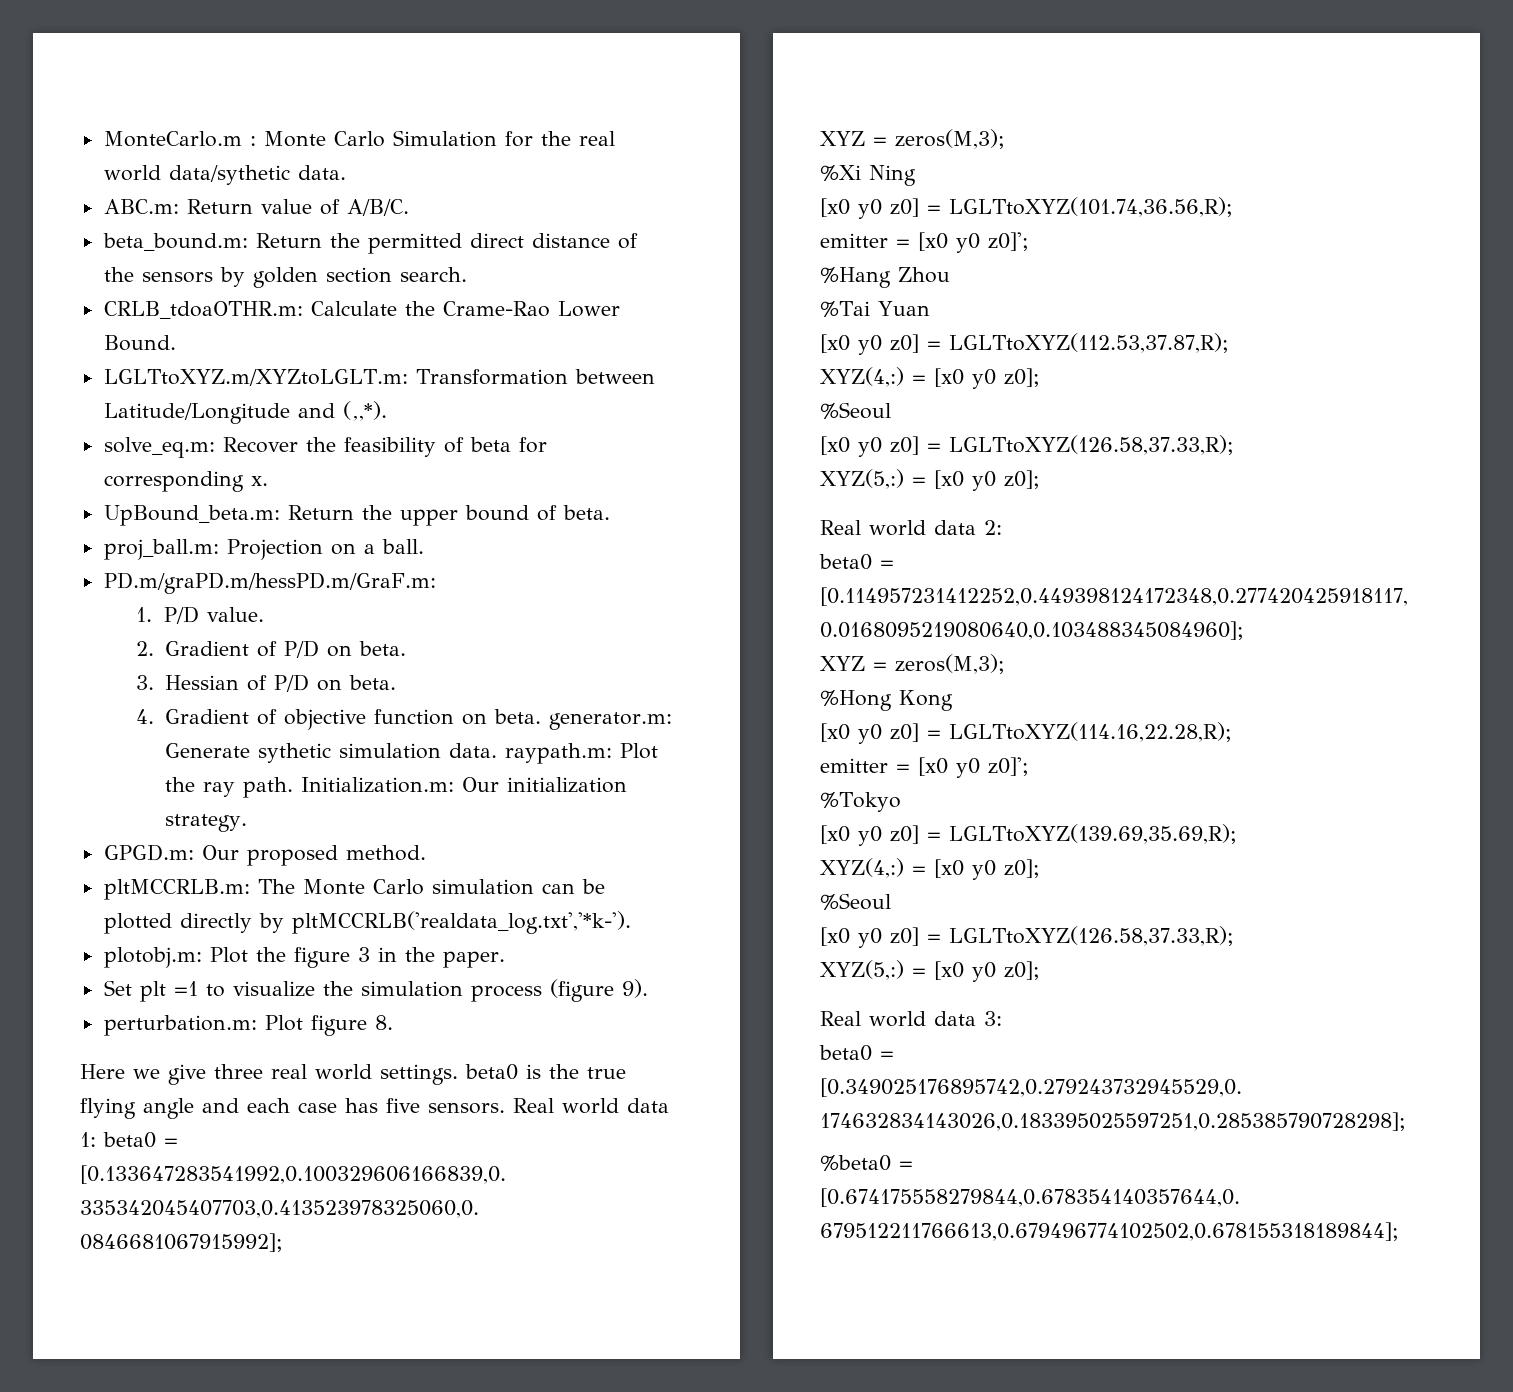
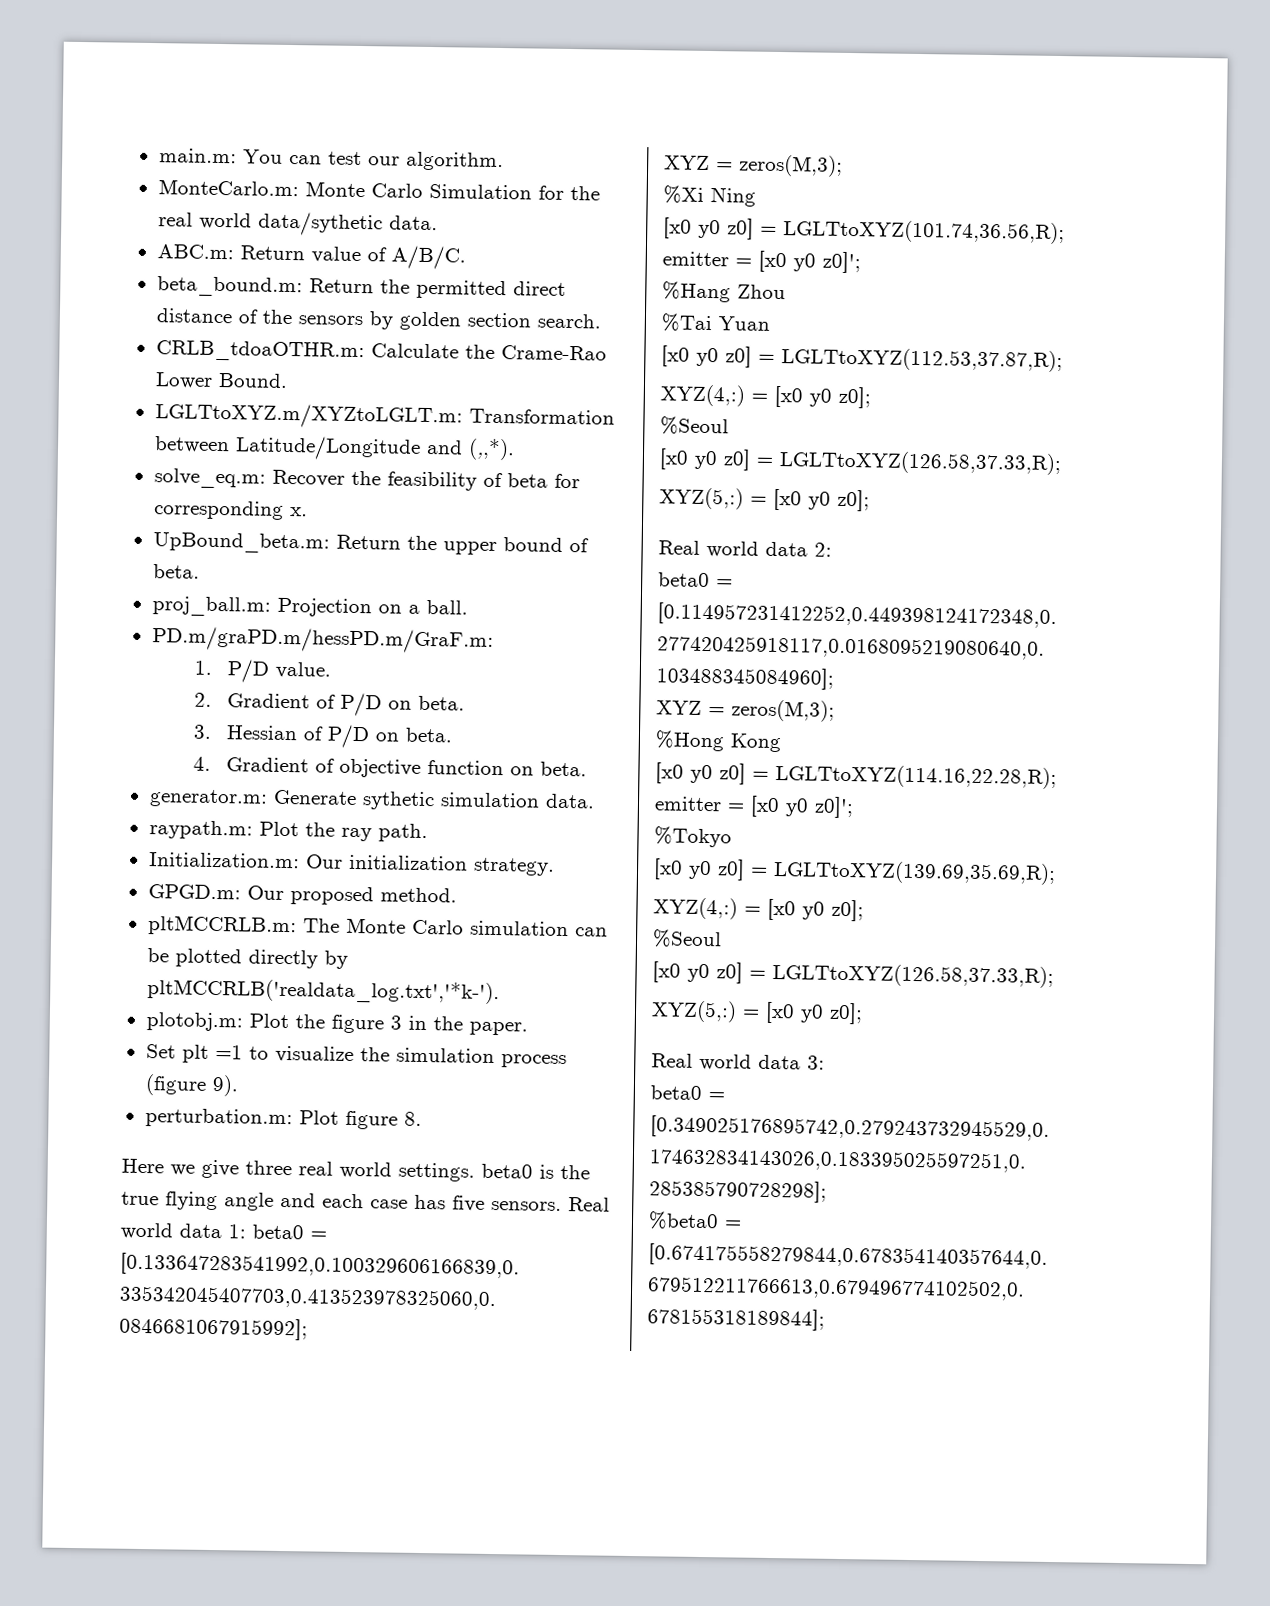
[103,131,256,147] MonteCarlo.m : -> [158,148,504,172] [157,179,299,197] main.m: You can test our algorithm. // MonteCarlo.m:
(541, 716) none -> (587, 769) //
(497, 750) none -> (595, 801) //
(293, 787) none -> (428, 833) //

